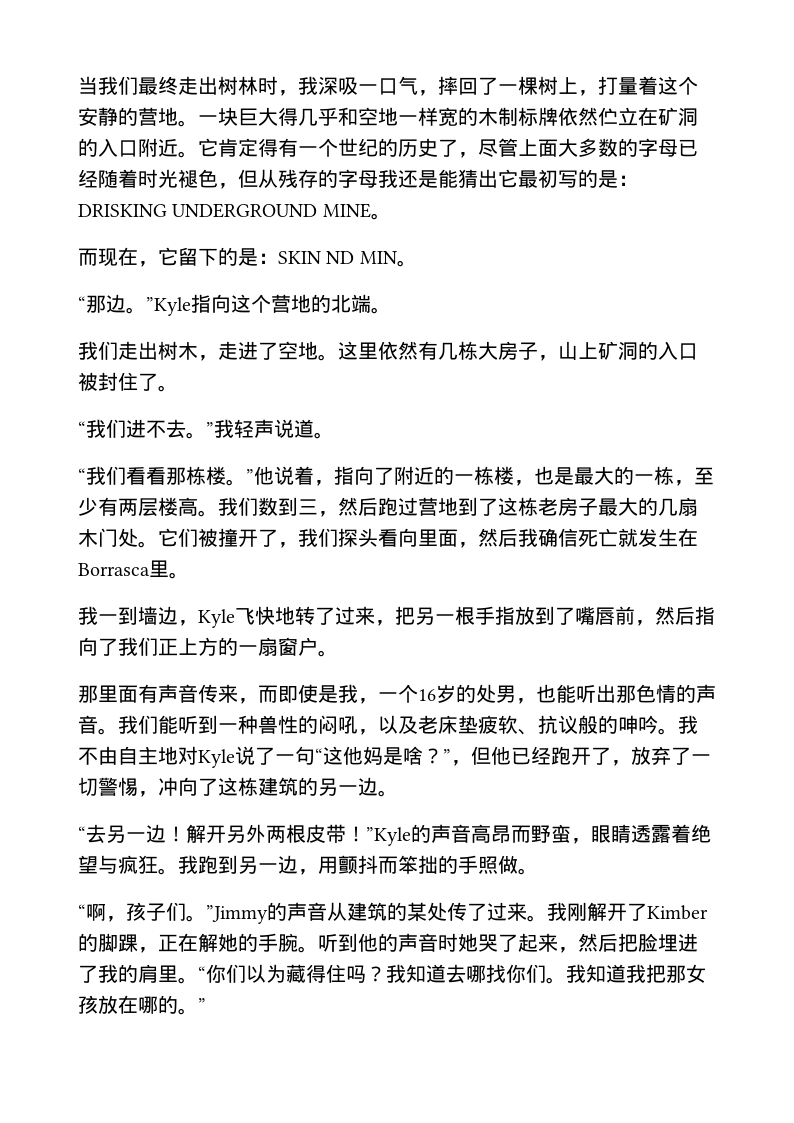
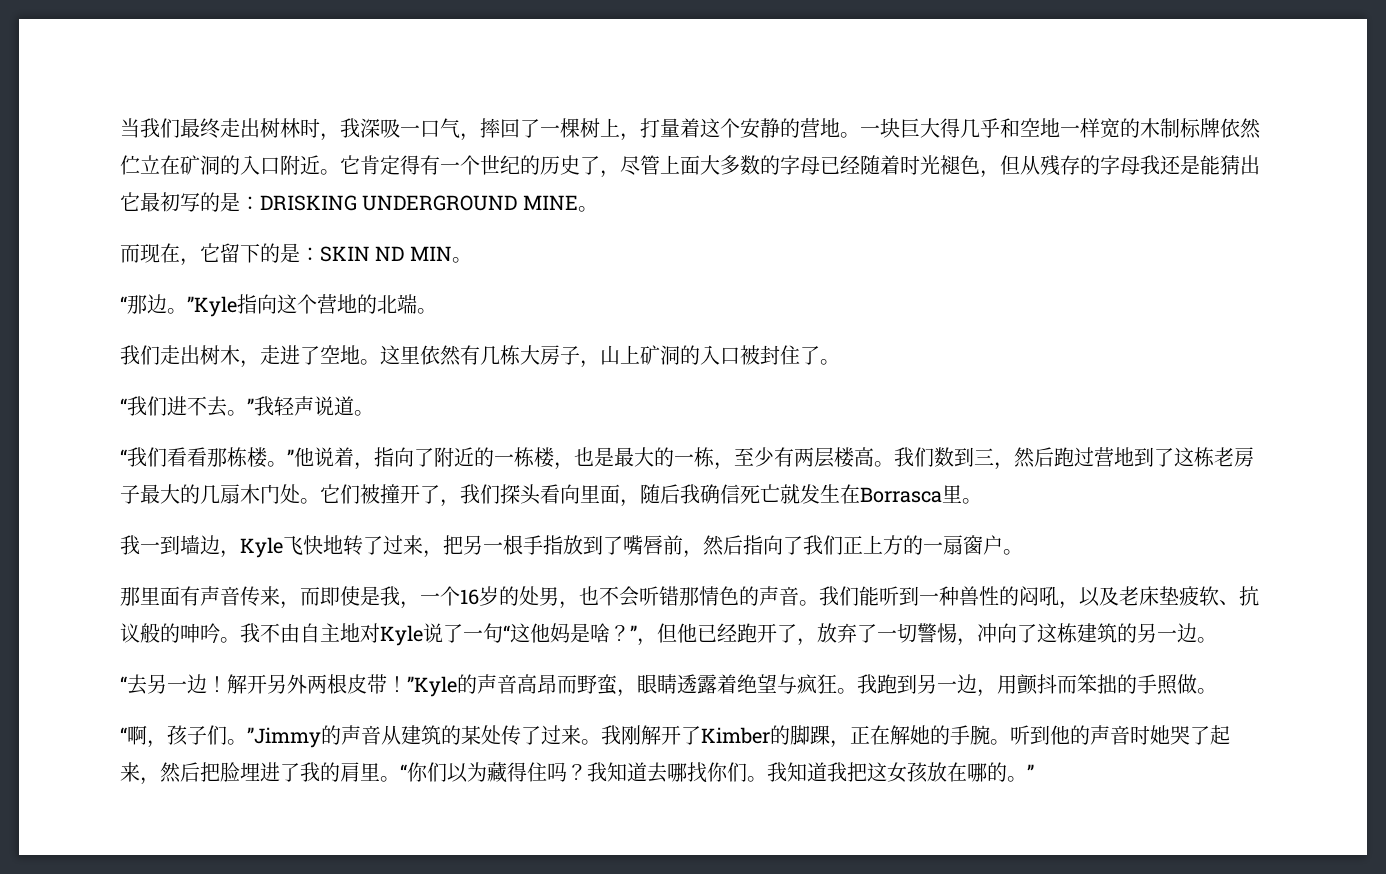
[478,528,498,547] 然 -> [640,484,660,504] 随
[556,684,676,703] 能听出那色情 -> [599,586,739,607] 不会听错那情色
[666,965,686,983] 那 -> [867,762,887,782] 这

